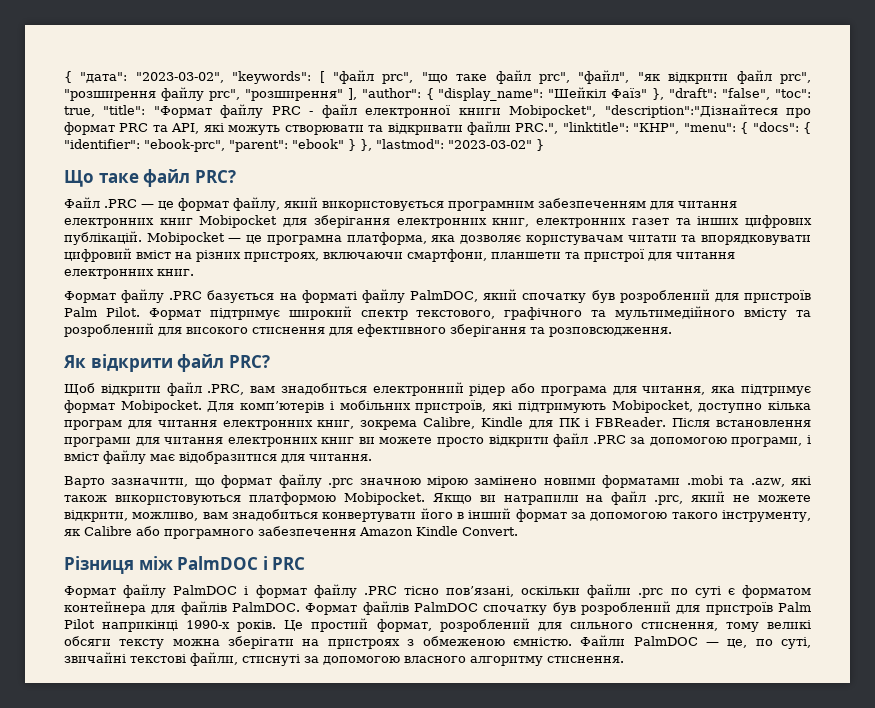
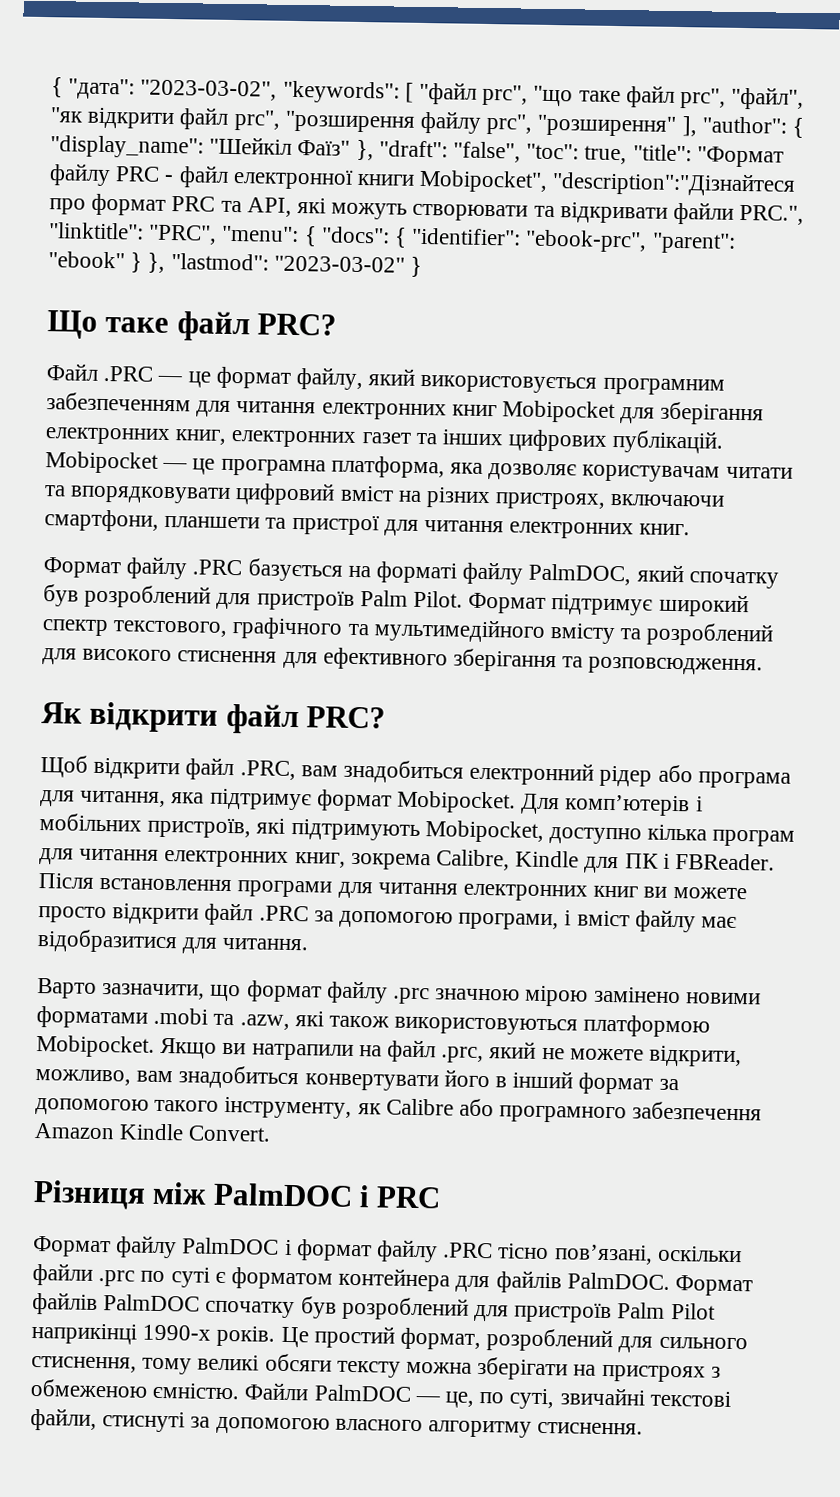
[633,123,680,134] "КНР", -> [148,224,218,245] "PRC",

